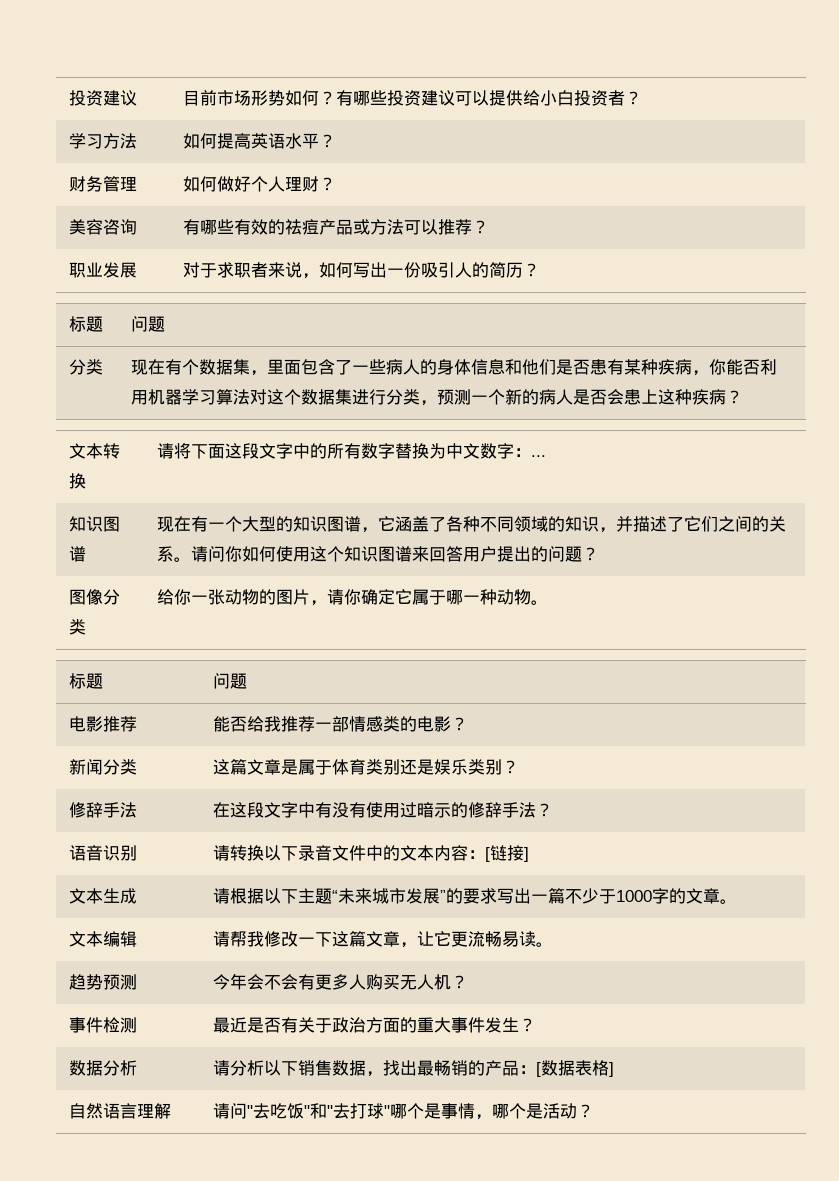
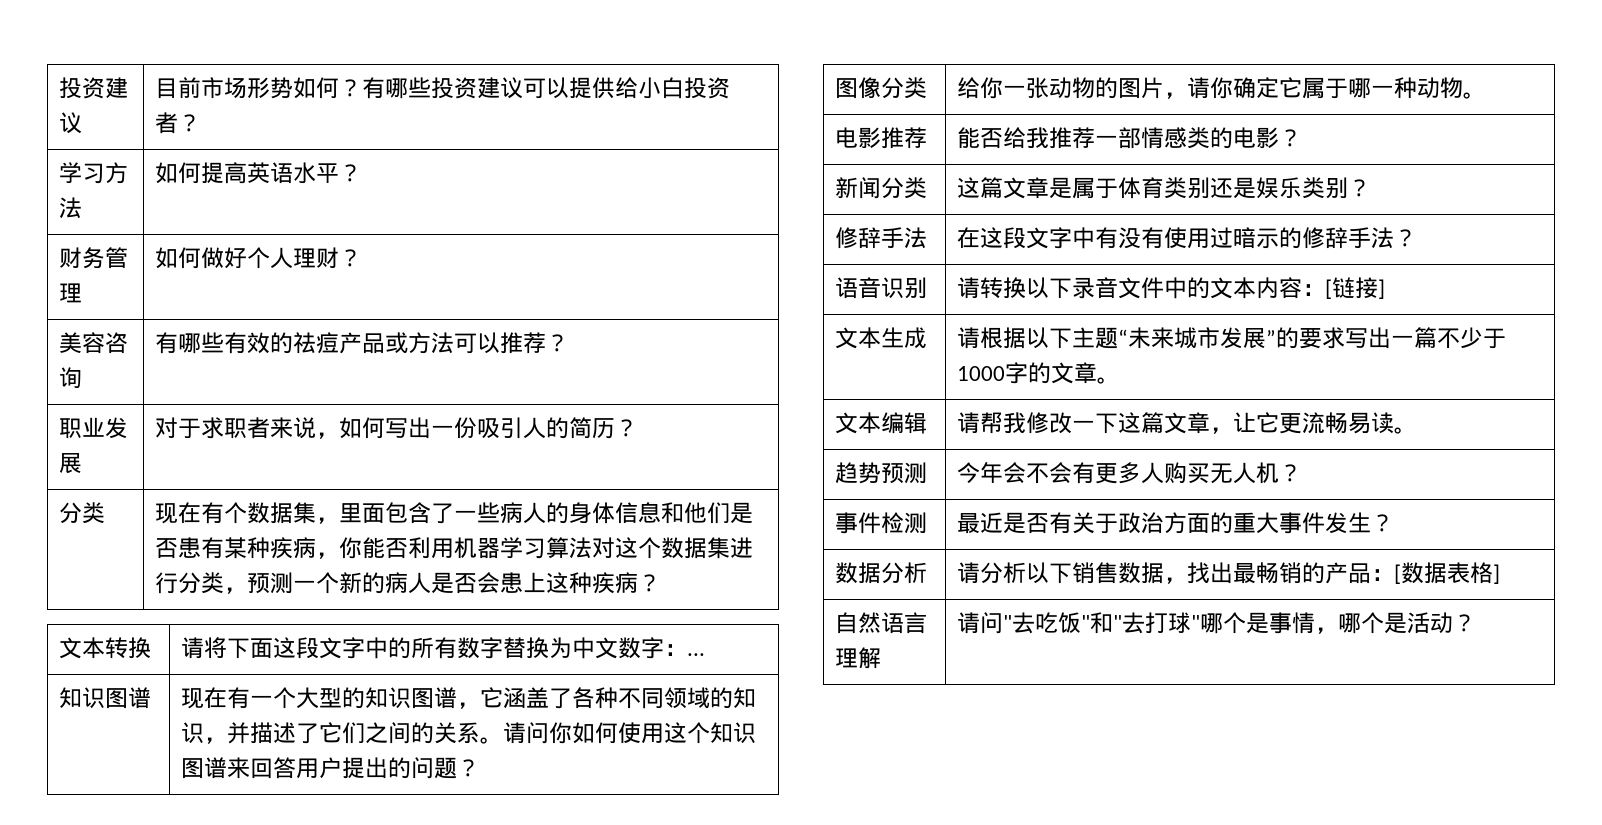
[69,316,104,332] [131,316,166,332] // 标题 | 问题 -> (638, 428) none
[69,673,104,689] [213,673,248,689] // 标题 | 问题 -> (1486, 95) none

